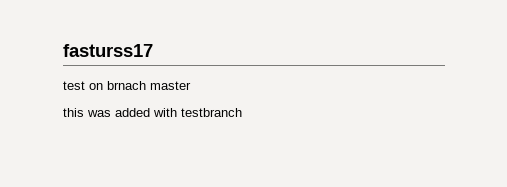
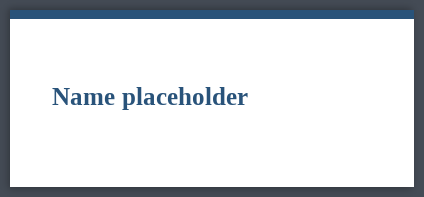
[63,44,153,57] [63,81,191,90] [63,108,242,117] fasturss17 // test on brnach master // this was added with testbranch -> [52,87,248,110] Name placeholder

